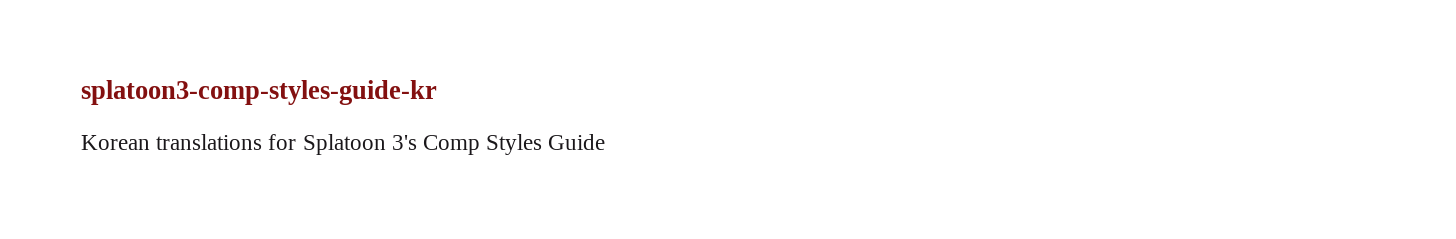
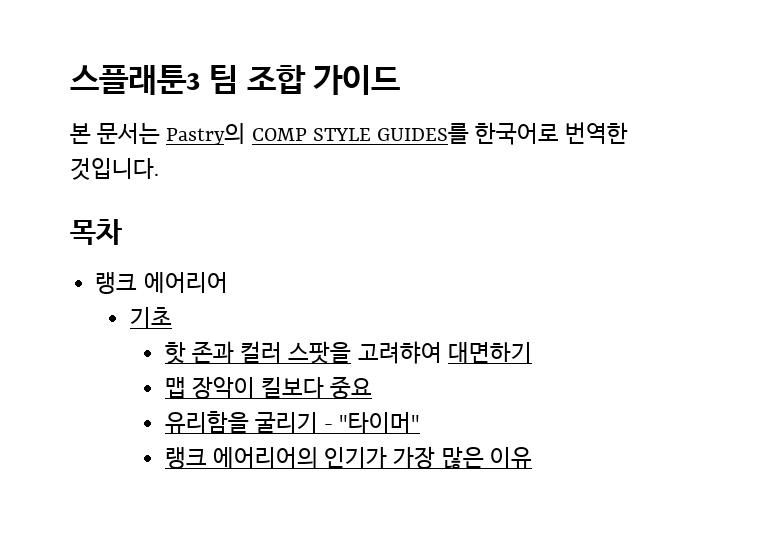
[81,80,437,105] [81,134,606,155] splatoon3-comp-styles-guide-kr // Korean translations for Splatoon 3's Comp Styles Guide -> [70,65,401,95] [70,122,629,145] [70,158,159,180] [70,219,122,245] [95,272,228,294] [130,307,173,328] [164,341,532,364] [164,376,373,399] [164,411,421,434] [164,446,532,469] 스플래툰3 팀 조합 가이드 // 본 문서는 Pastry의 COMP STYLE GUIDES를 한국어로 번역한 것입니다. // 목차 // 랭크 에어리어 // 기초 // 핫 존과 컬러 스팟을 고려햐여 대면하기 // 맵 장악이 킬보다 중요 // 유리함을 굴리기 - "타이머" // 랭크 에어리어의 인기가 가장 많은 이유

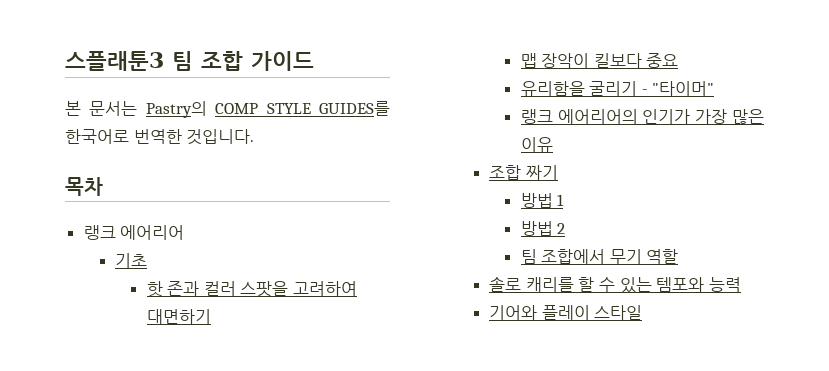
[357,341,442,364] 고려햐여 -> [293,281,358,296] 고려하여
(532, 458) none -> [489,165,558,180] [520,193,565,208] [520,221,566,236] [520,249,679,264] [489,276,741,293] [489,305,643,320] // 조합 짜기 // 방법 1 // 방법 2 // 팀 조합에서 무기 역할 // 솔로 캐리를 할 수 있는 템포와 능력 // 기어와 플레이 스타일

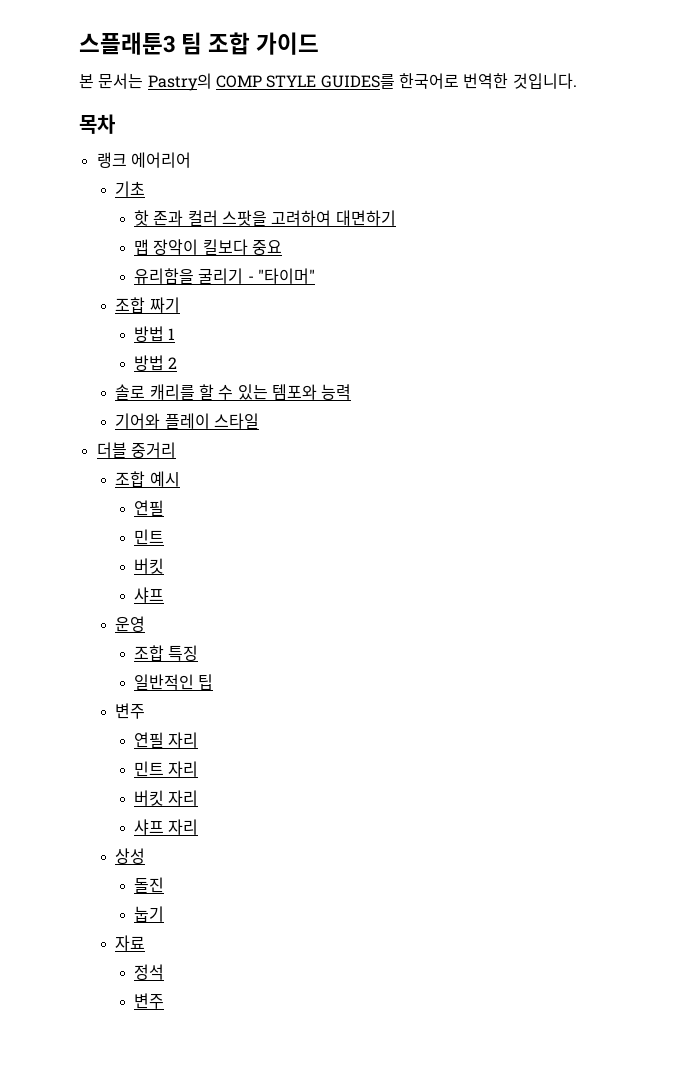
[520,109,764,124] [520,137,553,152] // 랭크 에어리어의 인기가 가장 많은 이유 -> (315, 276) none
[520,249,679,264] // 팀 조합에서 무기 역할 -> (178, 363) none
(643, 312) none -> [96,442,176,458] [115,471,180,487] [133,500,164,516] [133,529,164,545] [133,558,164,574] [133,587,164,603] [115,616,146,632] [133,645,199,661] [133,674,214,690] [115,703,146,719] [133,732,199,748] [133,761,199,777] [133,790,199,806] [133,819,199,835] [115,848,146,864] [133,877,164,893] [133,906,164,922] [115,935,146,951] [133,964,164,980] [133,993,164,1009] // 더블 중거리 // 조합 예시 // 연필 // 민트 // 버킷 // 샤프 // 운영 // 조합 특징 // 일반적인 팁 // 변주 // 연필 자리 // 민트 자리 // 버킷 자리 // 샤프 자리 // 상성 // 돌진 // 눕기 // 자료 // 정석 // 변주

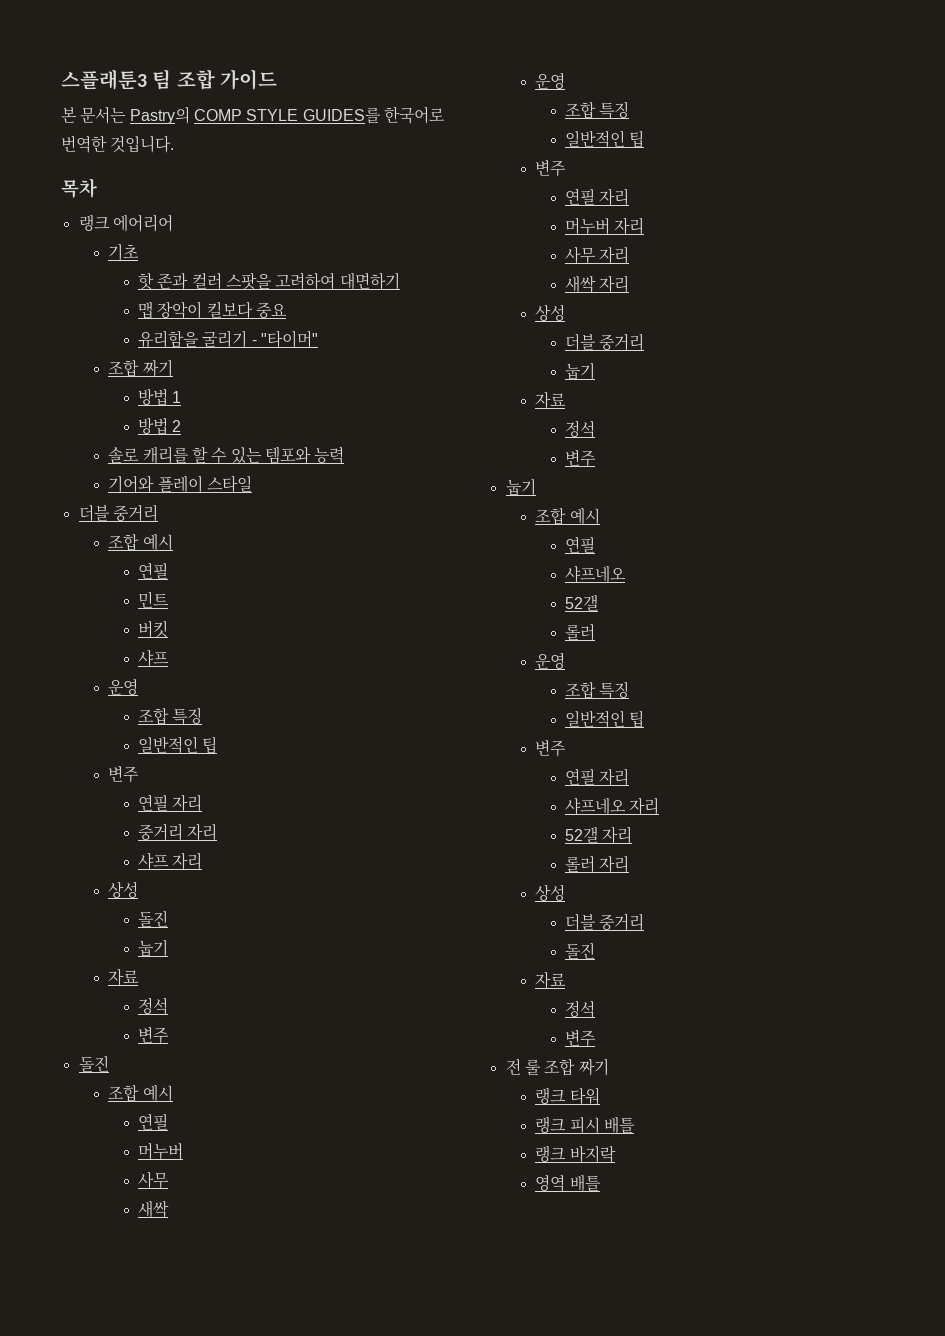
[133,761,199,777] [133,790,164,806] 민트 자리 // 버킷 -> [138,823,184,841] 중거리
(164, 1001) none -> [78,1055,109,1072] [108,1084,173,1102] [138,1113,169,1130] [138,1142,184,1160] [138,1171,170,1189] [138,1200,170,1218] [535,73,566,89] [565,101,630,119] [565,130,645,148] [535,159,567,177] [565,188,630,206] [565,217,645,235] [565,246,630,264] [565,275,630,293] [535,304,566,321] [565,333,645,351] [565,362,596,380] [535,391,567,409] [565,420,596,438] [565,449,597,467] [505,478,536,496] [535,507,600,525] [565,536,596,553] [565,565,627,583] [565,594,599,611] [565,624,596,641] [535,653,566,669] [565,681,630,699] [565,710,645,728] [535,739,567,757] [565,768,630,786] [565,797,660,815] [565,826,633,844] [565,855,630,873] [535,884,566,901] [565,913,645,931] [565,942,596,959] [535,971,567,989] [565,1000,596,1018] [565,1029,597,1047] [505,1058,609,1076] [535,1087,600,1105] [535,1116,635,1134] [535,1145,616,1163] [535,1174,601,1192] // 돌진 // 조합 예시 // 연필 // 머누버 // 사무 // 새싹 // 운영 // 조합 특징 // 일반적인 팁 // 변주 // 연필 자리 // 머누버 자리 // 사무 자리 // 새싹 자리 // 상성 // 더블 중거리 // 눕기 // 자료 // 정석 // 변주 // 눕기 // 조합 예시 // 연필 // 샤프네오 // 52갤 // 롤러 // 운영 // 조합 특징 // 일반적인 팁 // 변주 // 연필 자리 // 샤프네오 자리 // 52갤 자리 // 롤러 자리 // 상성 // 더블 중거리 // 돌진 // 자료 // 정석 // 변주 // 전 룰 조합 짜기 // 랭크 타워 // 랭크 피시 배틀 // 랭크 바지락 // 영역 배틀

